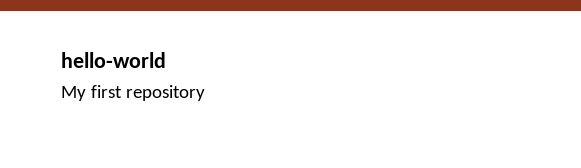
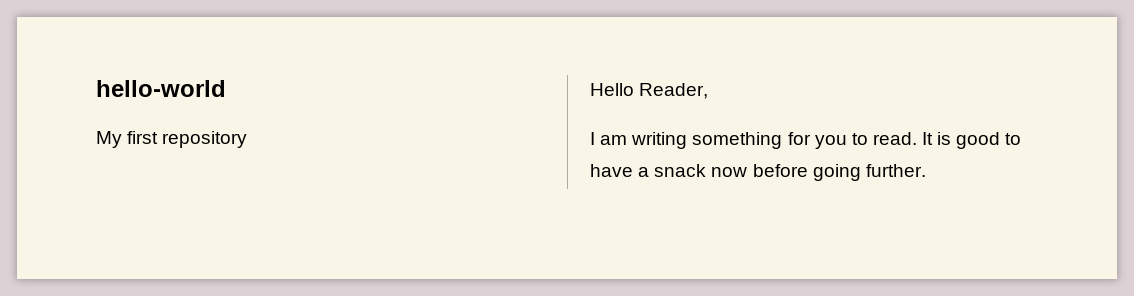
(205, 93) none -> [590,83,709,99] [590,132,1022,149] [590,164,926,181] // Hello Reader, // I am writing something for you to read. It is good to have a snack now before going further.

